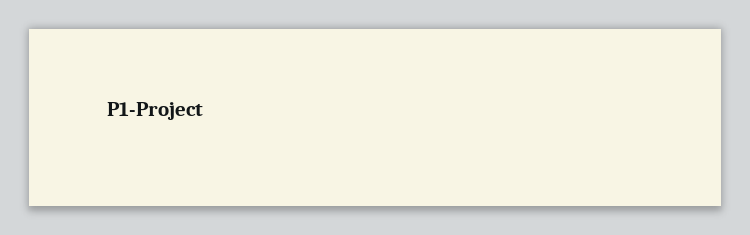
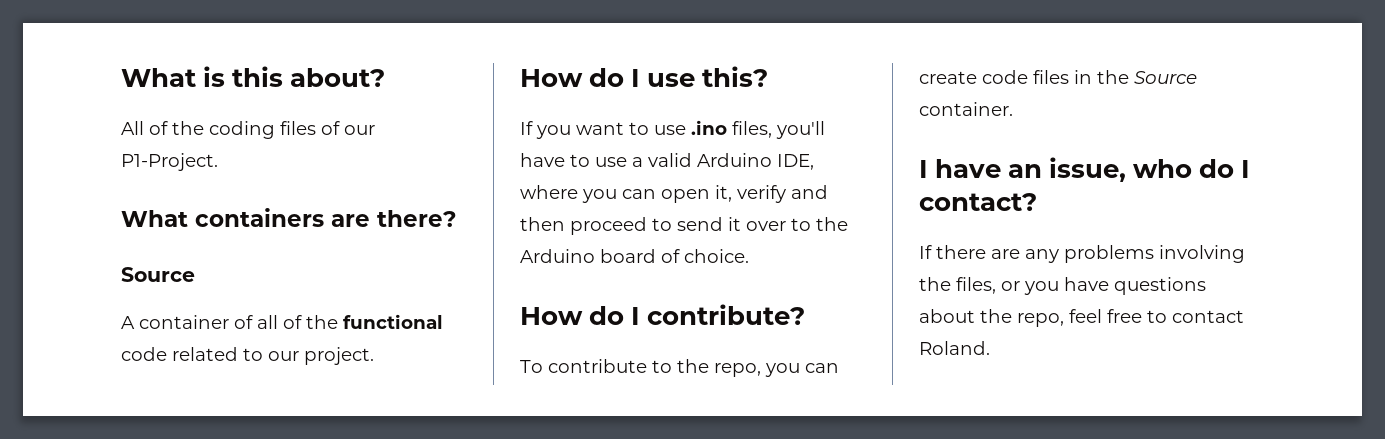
[107,102,203,120] P1-Project -> [121,66,386,87] [121,121,375,139] [121,153,218,171] [121,208,457,227] [121,267,195,282] [121,314,443,329] [121,347,374,365] [520,66,769,87] [520,120,825,139] [520,153,814,170] [520,185,828,203] [520,217,848,235] [520,249,749,263] [520,304,806,325] [520,359,839,377] [919,70,1197,84] [919,102,1013,116] [919,157,1251,182] [919,193,1037,211] [919,245,1245,263] [919,277,1206,295] [919,309,1244,327] [919,341,990,355] What is this about? // All of the coding files of our P1-Project. // What containers are there? // Source // A container of all of the functional code related to our project. // How do I use this? // If you want to use .ino files, you'll have to use a valid Arduino IDE, where you can open it, verify and then proceed to send it over to the Arduino board of choice. // How do I contribute? // To contribute to the repo, you can create code files in the Source container. // I have an issue, who do I contact? // If there are any problems involving the files, or you have questions about the repo, feel free to contact Roland.

